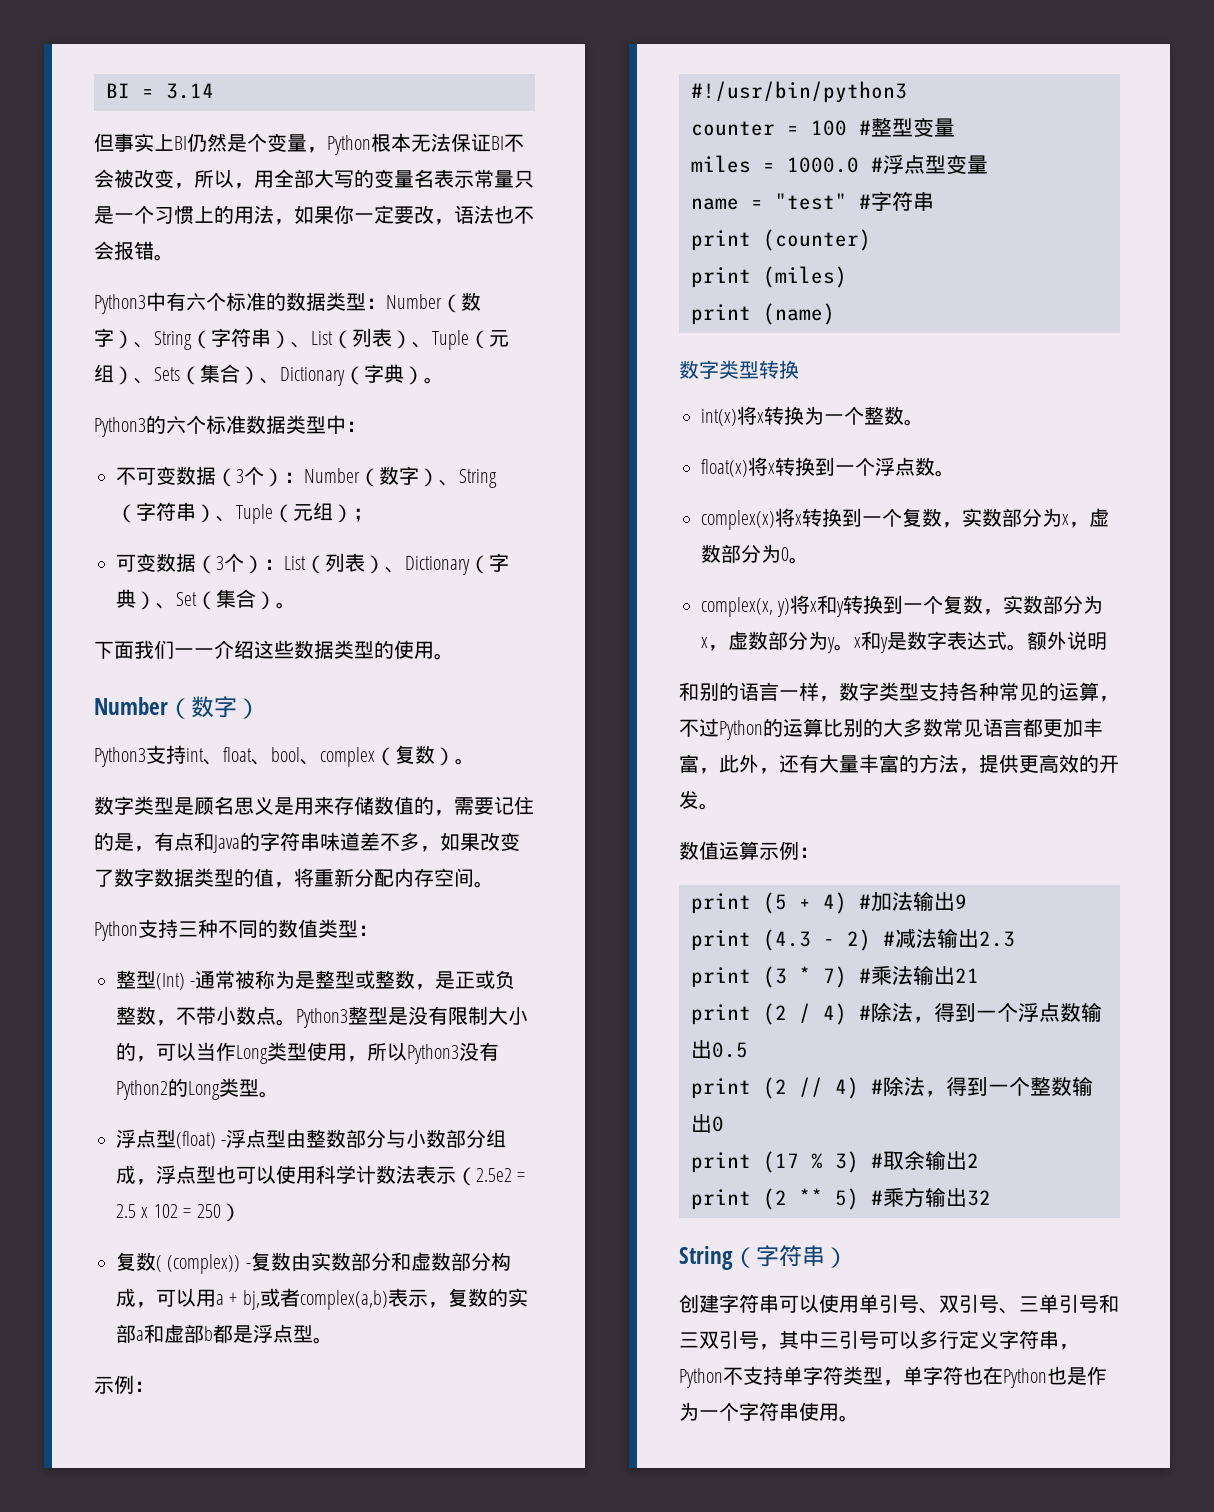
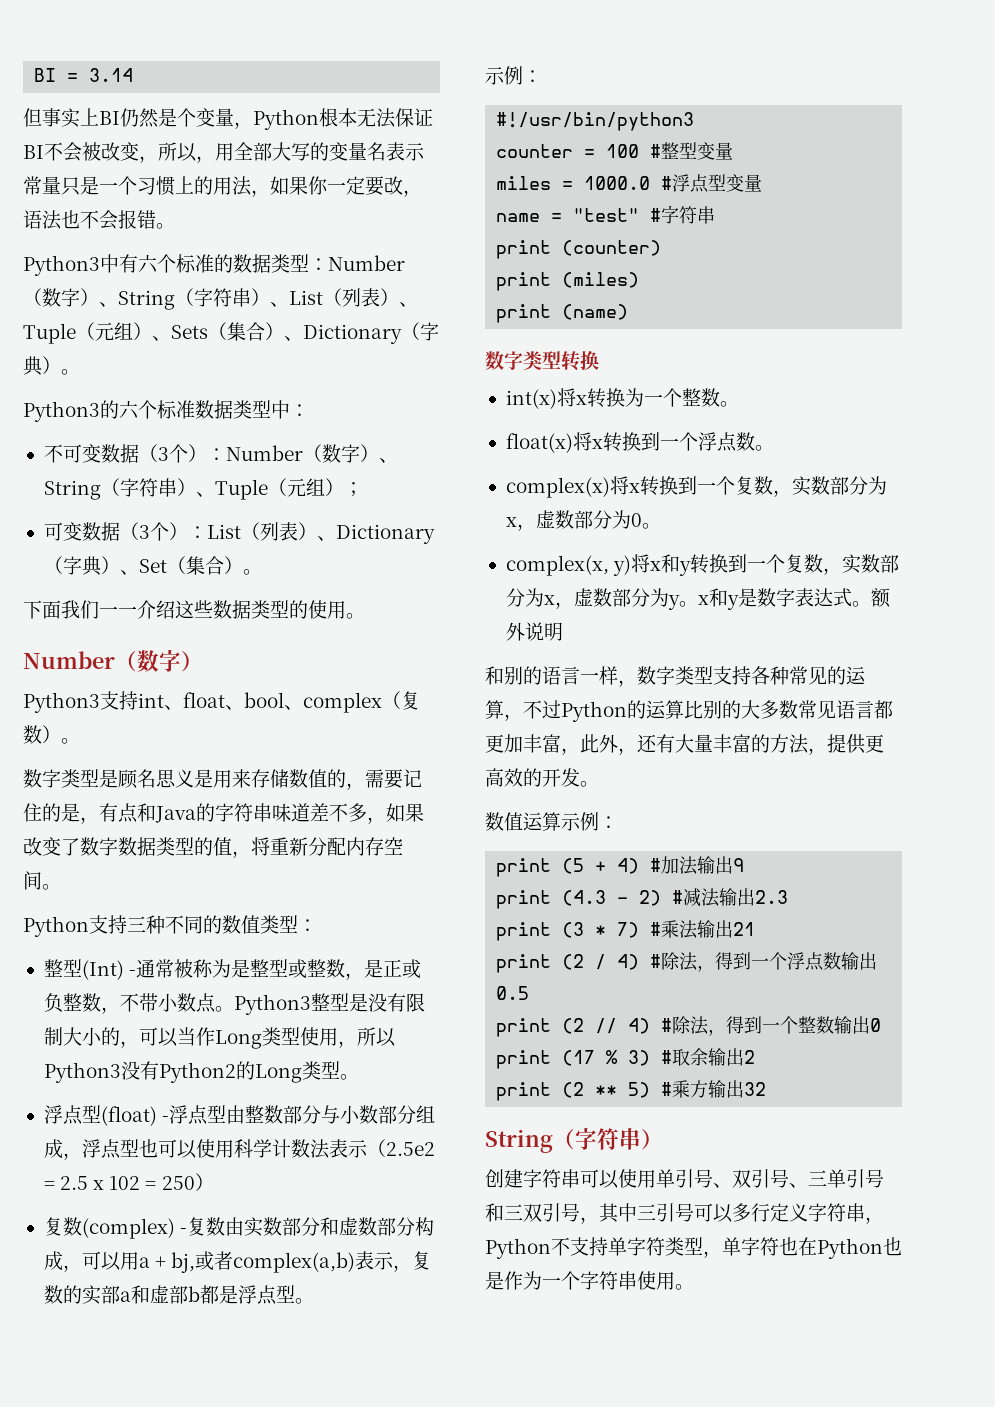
[156,1254,241,1274] ( (complex)) -> [81,1218,175,1239] (complex)

